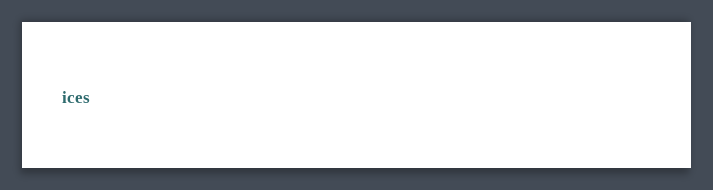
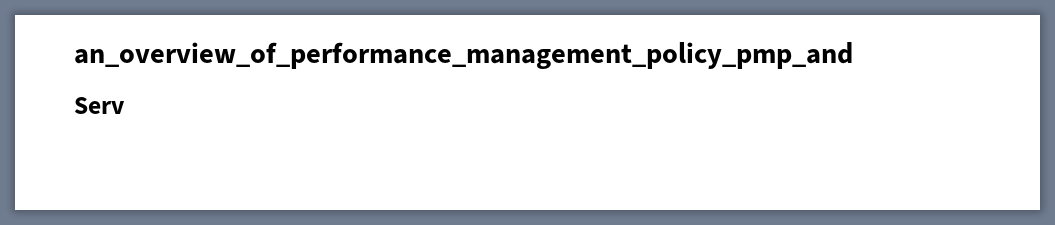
[62,91,90,103] ices -> [74,42,853,69] [74,97,125,114] an_overview_of_performance_management_policy_pmp_and // Serv

